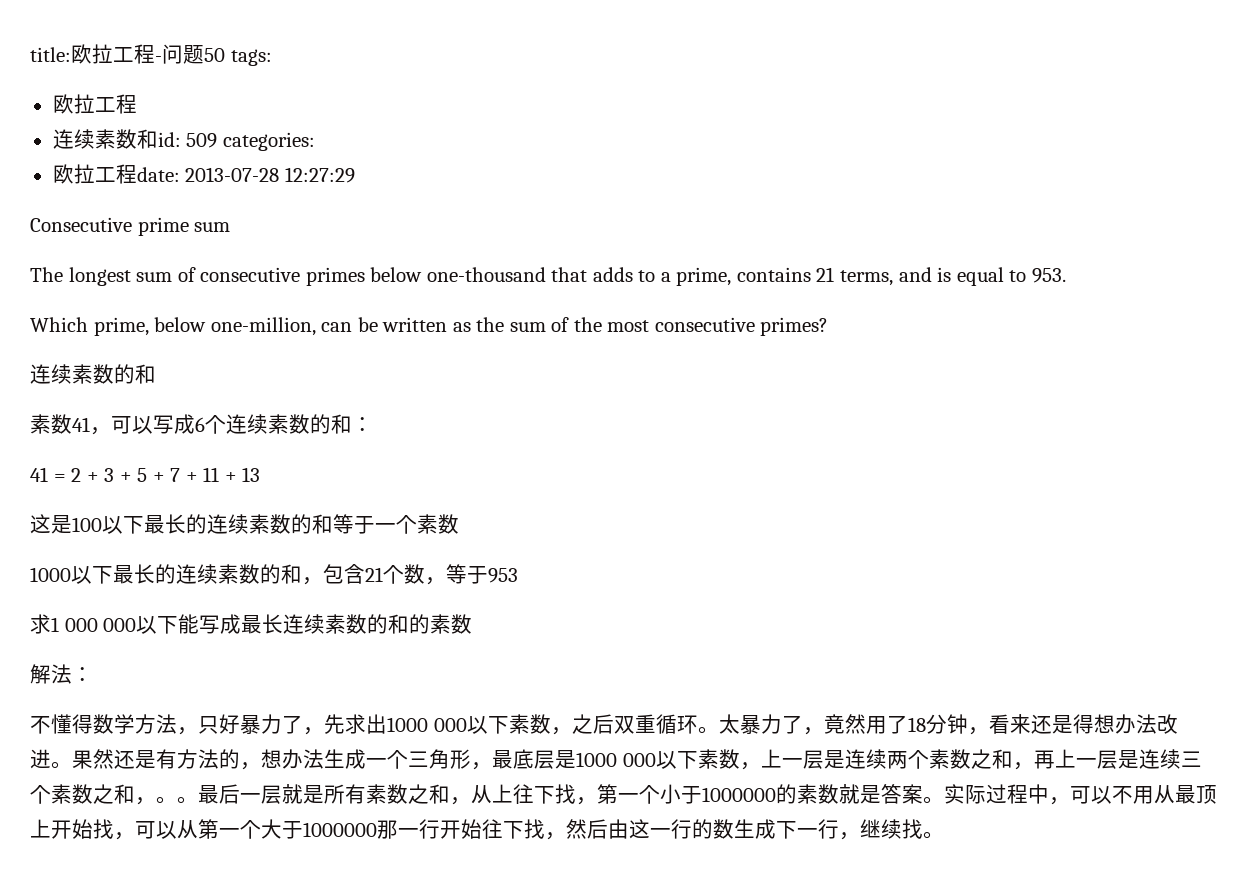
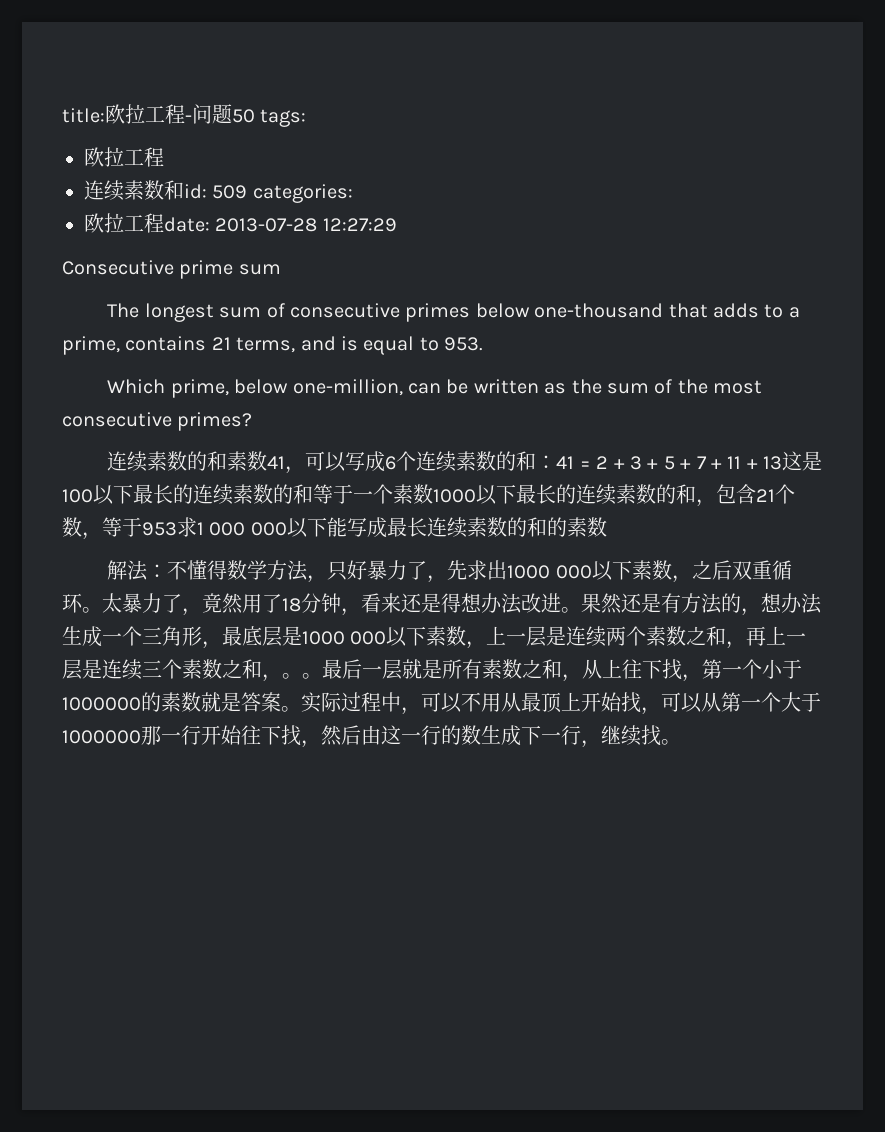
(156, 374) // -> (228, 461) none
(373, 424) // -> (557, 462) none
(261, 474) // -> (783, 463) none
(459, 524) // -> (433, 494) none
(518, 575) // -> (177, 529) none
(93, 674) // -> (168, 571) none

